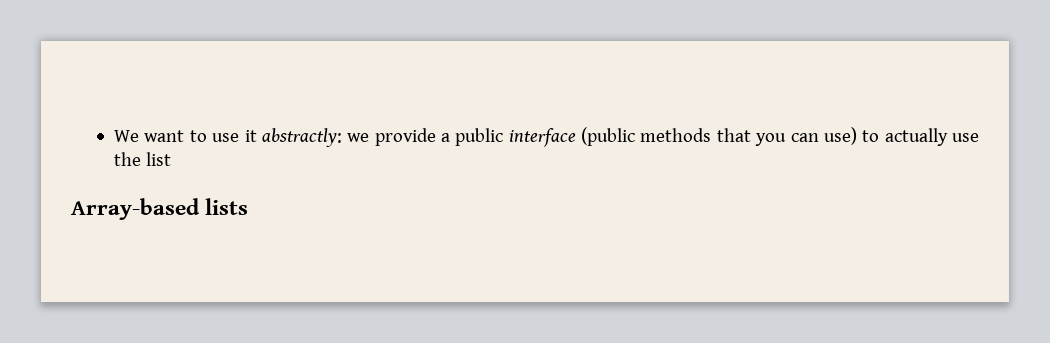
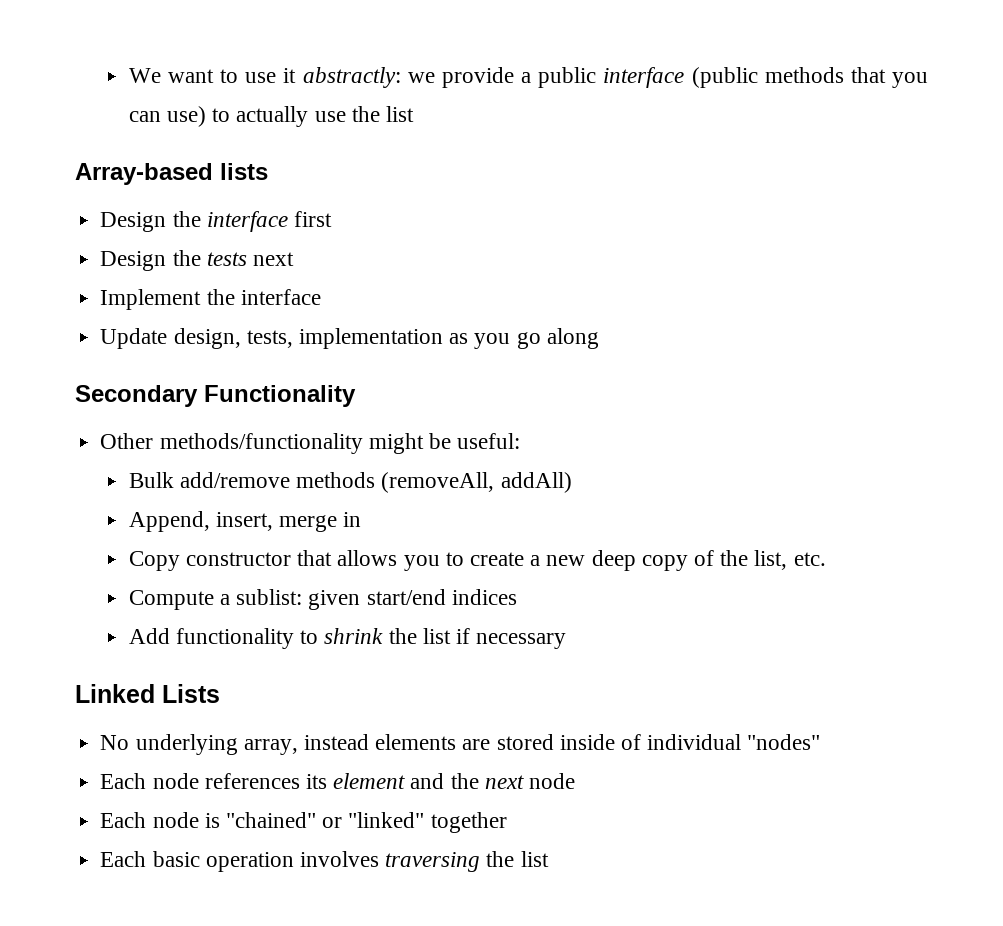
(249, 206) none -> [100,211,332,232] [100,250,294,271] [100,289,321,310] [100,328,599,349] [75,385,356,407] [100,433,521,454] [128,472,572,493] [128,511,362,532] [128,550,826,571] [128,589,517,610] [128,628,567,649] [75,684,220,703] [100,734,821,755] [100,773,575,789] [100,812,507,833] [100,851,549,872] // Design the interface first // Design the tests next // Implement the interface // Update design, tests, implementation as you go along // Secondary Functionality // Other methods/functionality might be useful: // Bulk add/remove methods (removeAll, addAll) // Append, insert, merge in // Copy constructor that allows you to create a new deep copy of the list, etc. // Compute a sublist: given start/end indices // Add functionality to shrink the list if necessary // Linked Lists // No underlying array, instead elements are stored inside of individual "nodes" // Each node references its element and the next node // Each node is "chained" or "linked" together // Each basic operation involves traversing the list

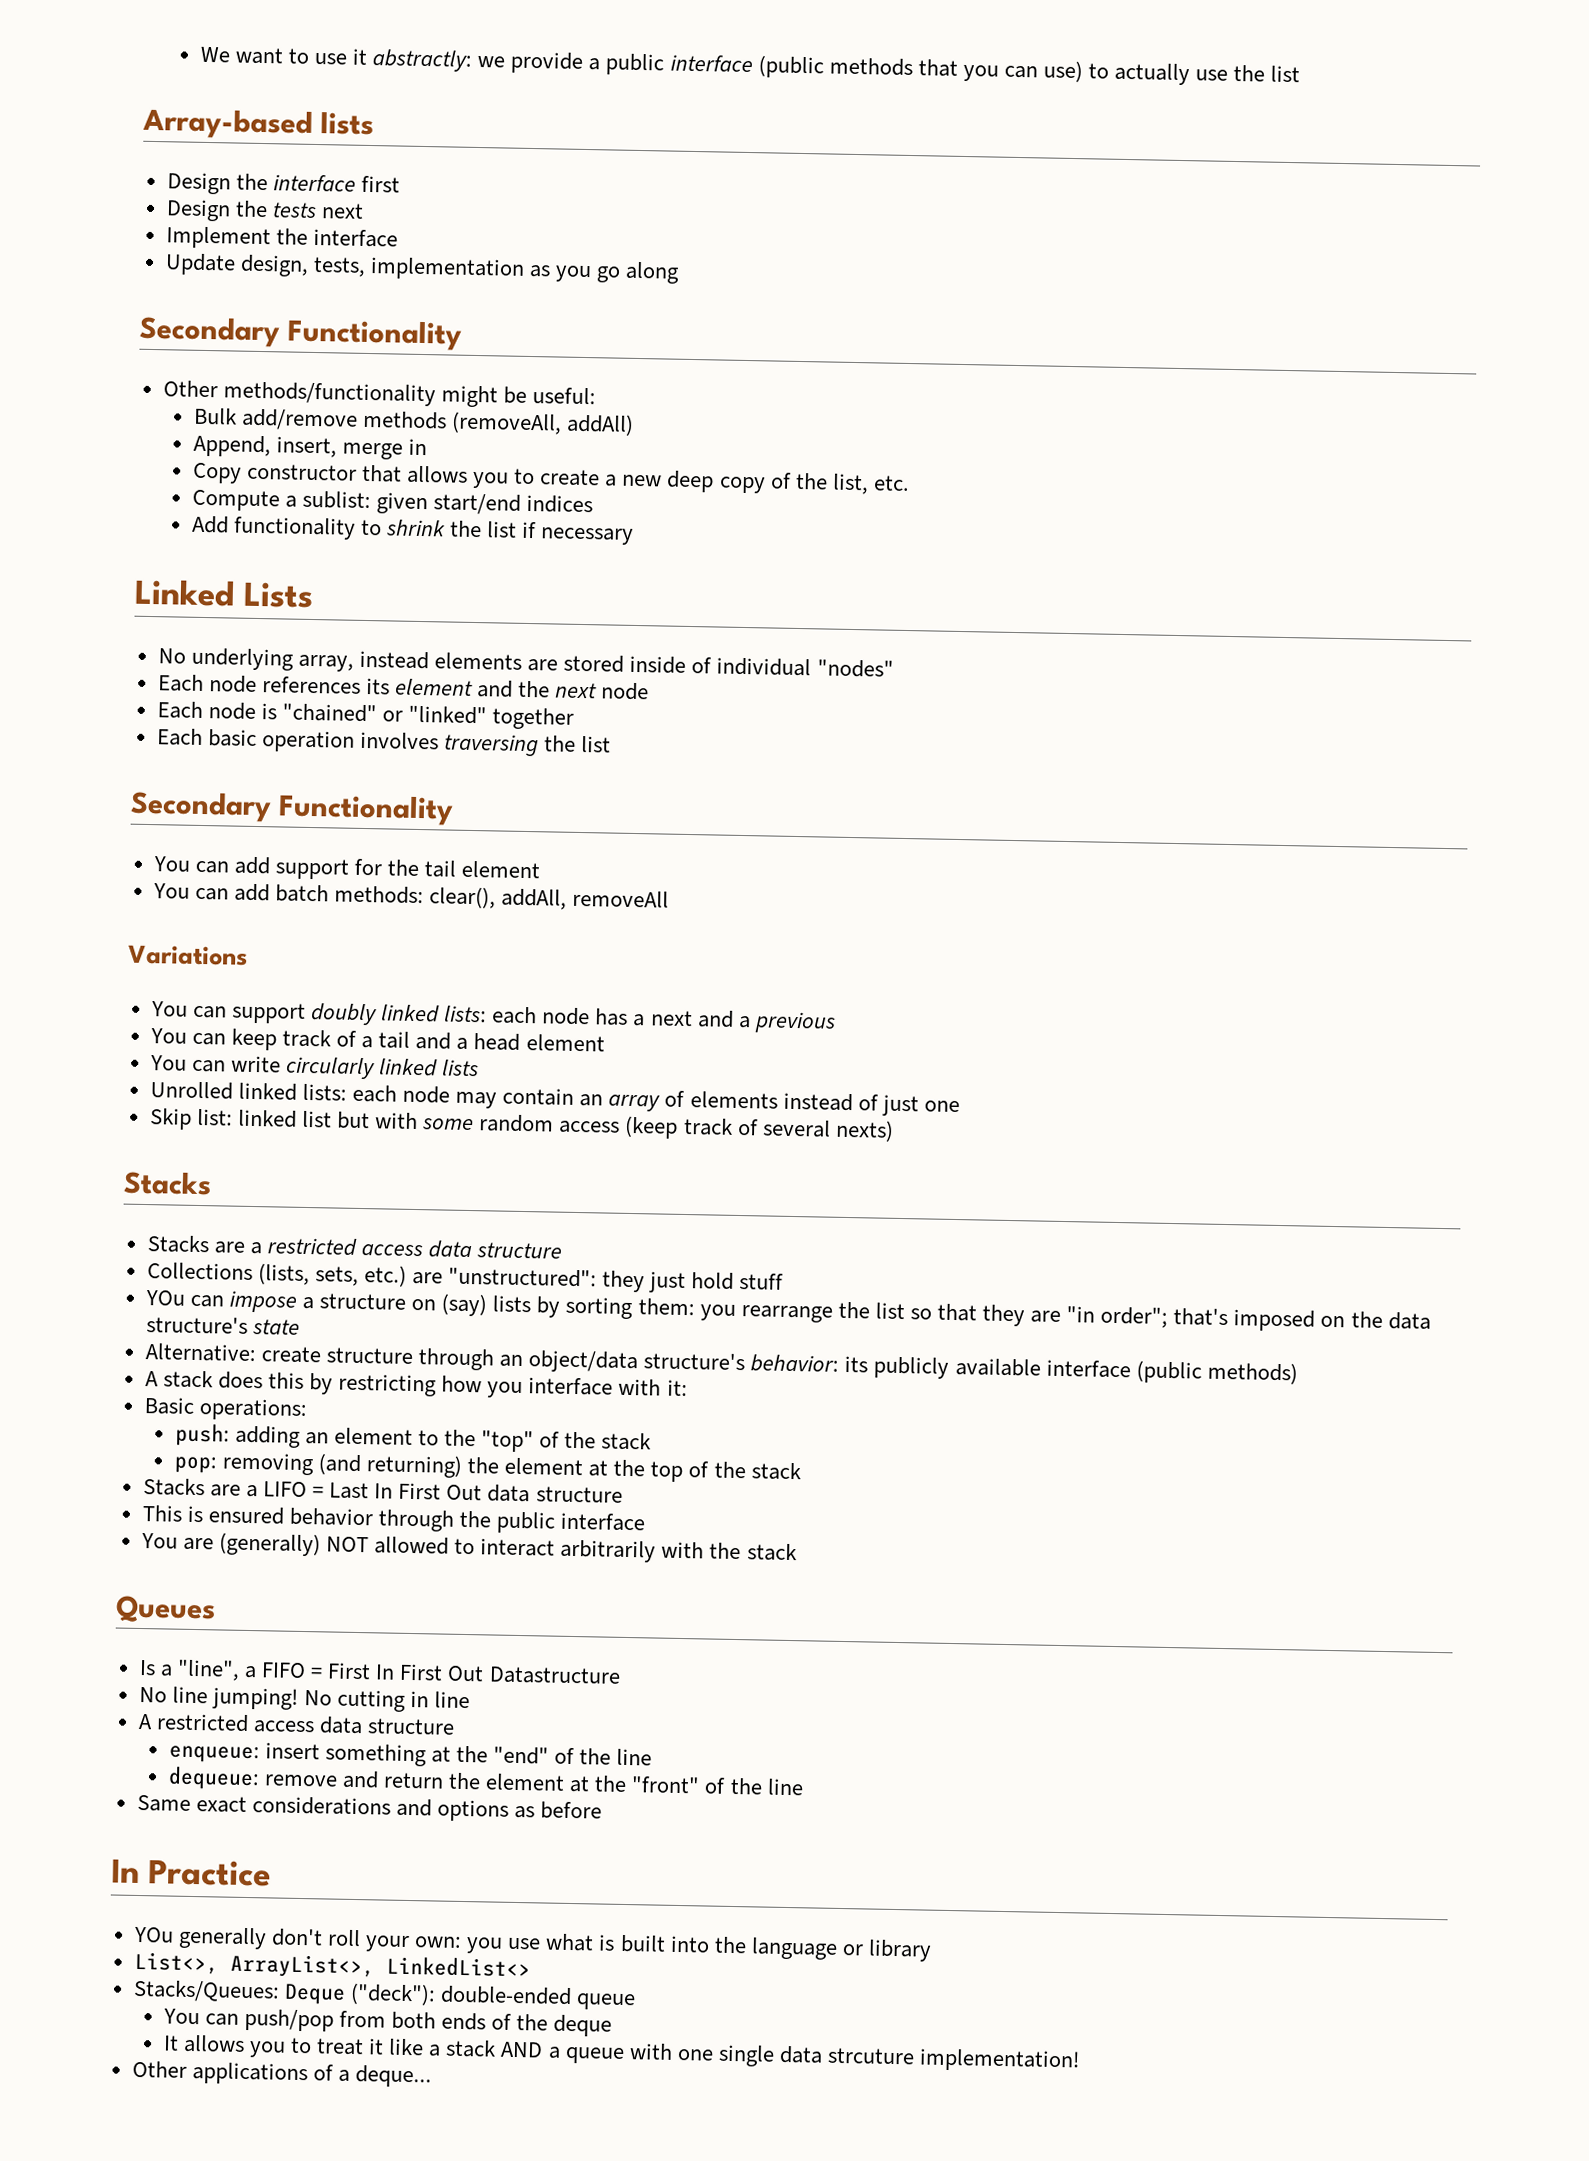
(549, 859) none -> [130,791,455,826] [152,856,541,880] [152,883,670,910] [128,944,248,966] [150,1001,836,1034] [149,1028,605,1052] [149,1055,480,1080] [149,1081,960,1117] [148,1108,894,1142] [123,1171,212,1196] [146,1235,563,1259] [146,1262,785,1294] [144,1290,1431,1332] [145,1316,300,1335] [144,1343,1298,1385] [144,1370,688,1399] [143,1397,308,1422] [174,1423,652,1453] [173,1452,801,1483] [142,1478,623,1503] [141,1505,646,1534] [140,1532,797,1563] [115,1595,216,1624] [138,1659,621,1685] [138,1686,471,1712] [137,1713,456,1735] [168,1742,653,1767] [167,1766,804,1796] [136,1794,603,1822] [111,1858,272,1887] [132,1926,932,1962] [133,1951,531,1979] [132,1979,637,2011] [162,2008,613,2037] [162,2034,1082,2073] [131,2060,433,2088] // Secondary Functionality // You can add support for the tail element // You can add batch methods: clear(), addAll, removeAll // Variations // You can support doubly linked lists: each node has a next and a previous // You can keep track of a tail and a head element // You can write circularly linked lists // Unrolled linked lists: each node may contain an array of elements instead of just one // Skip list: linked list but with some random access (keep track of several nexts) // Stacks // Stacks are a restricted access data structure // Collections (lists, sets, etc.) are "unstructured": they just hold stuff // YOu can impose a structure on (say) lists by sorting them: you rearrange the list so that they are "in order"; that's imposed on the data structure's state // Alternative: create structure through an object/data structure's behavior: its publicly available interface (public methods) // A stack does this by restricting how you interface with it: // Basic operations: // push: adding an element to the "top" of the stack // pop: removing (and returning) the element at the top of the stack // Stacks are a LIFO = Last In First Out data structure // This is ensured behavior through the public interface // You are (generally) NOT allowed to interact arbitrarily with the stack // Queues // Is a "line", a FIFO = First In First Out Datastructure // No line jumping! No cutting in line // A restricted access data structure // enqueue: insert something at the "end" of the line // dequeue: remove and return the element at the "front" of the line // Same exact considerations and options as before // In Practice // YOu generally don't roll your own: you use what is built into the language or library // List<>, ArrayList<>, LinkedList<> // Stacks/Queues: Deque ("deck"): double-ended queue // You can push/pop from both ends of the deque // It allows you to treat it like a stack AND a queue with one single data strcuture implementation! // Other applications of a deque...

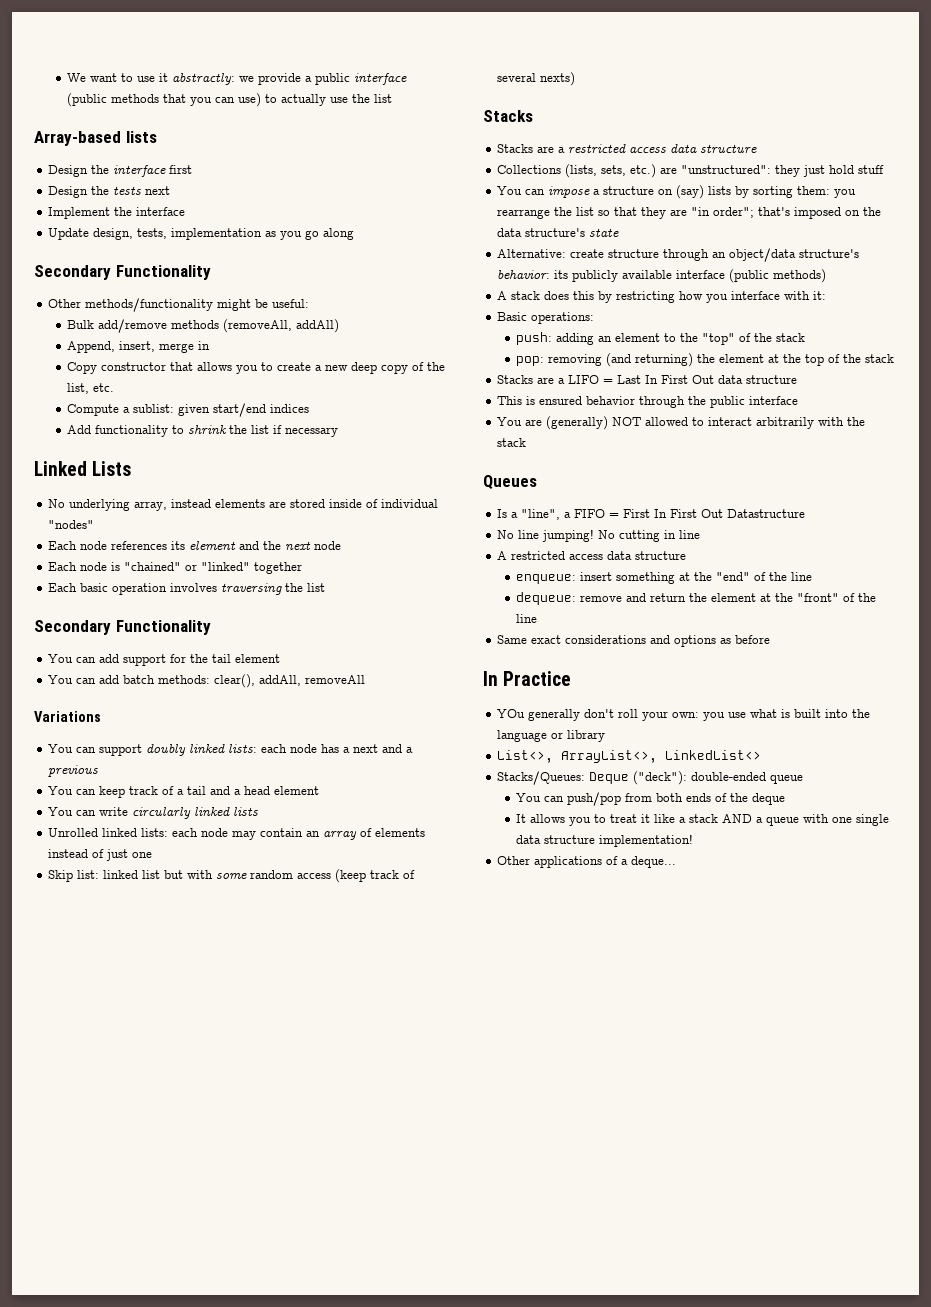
[144,1290,186,1306] YOu -> [497,186,523,195] You
[826,2047,915,2065] strcuture -> [544,835,596,844] structure

